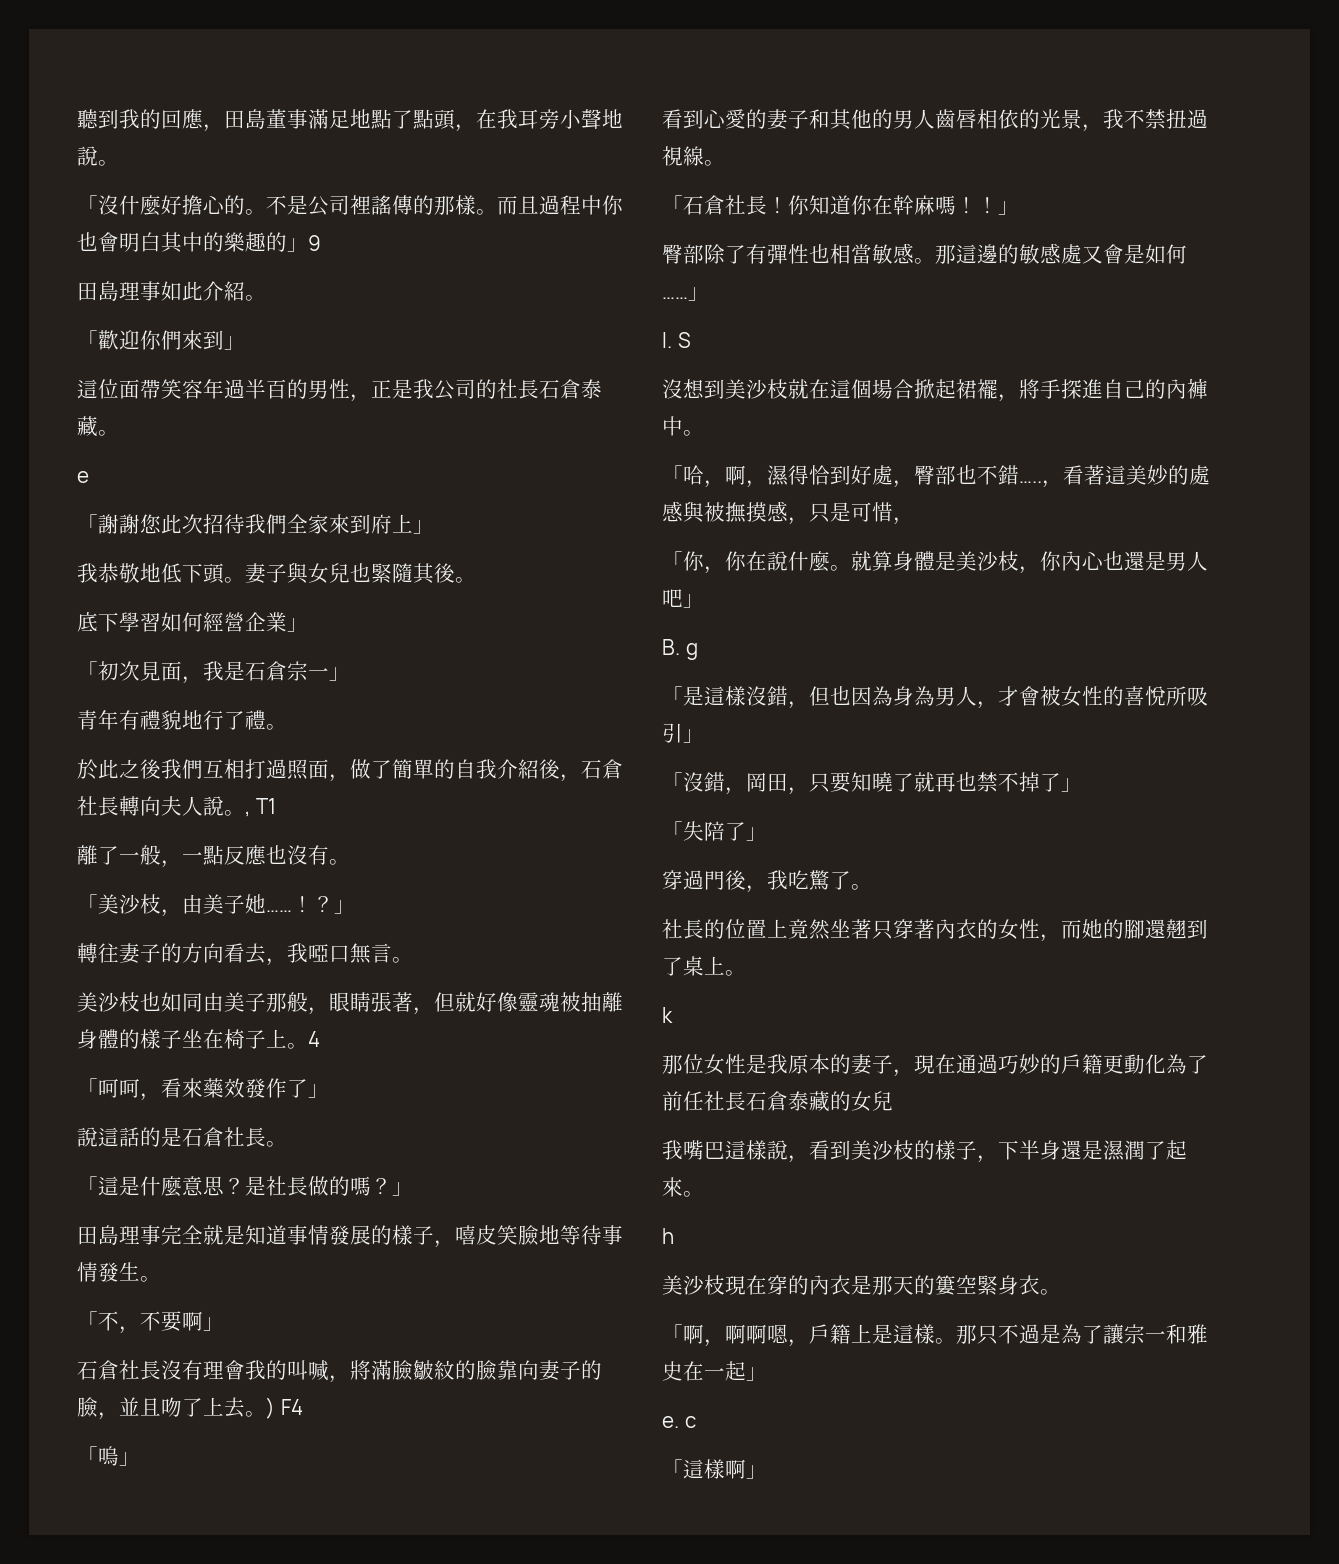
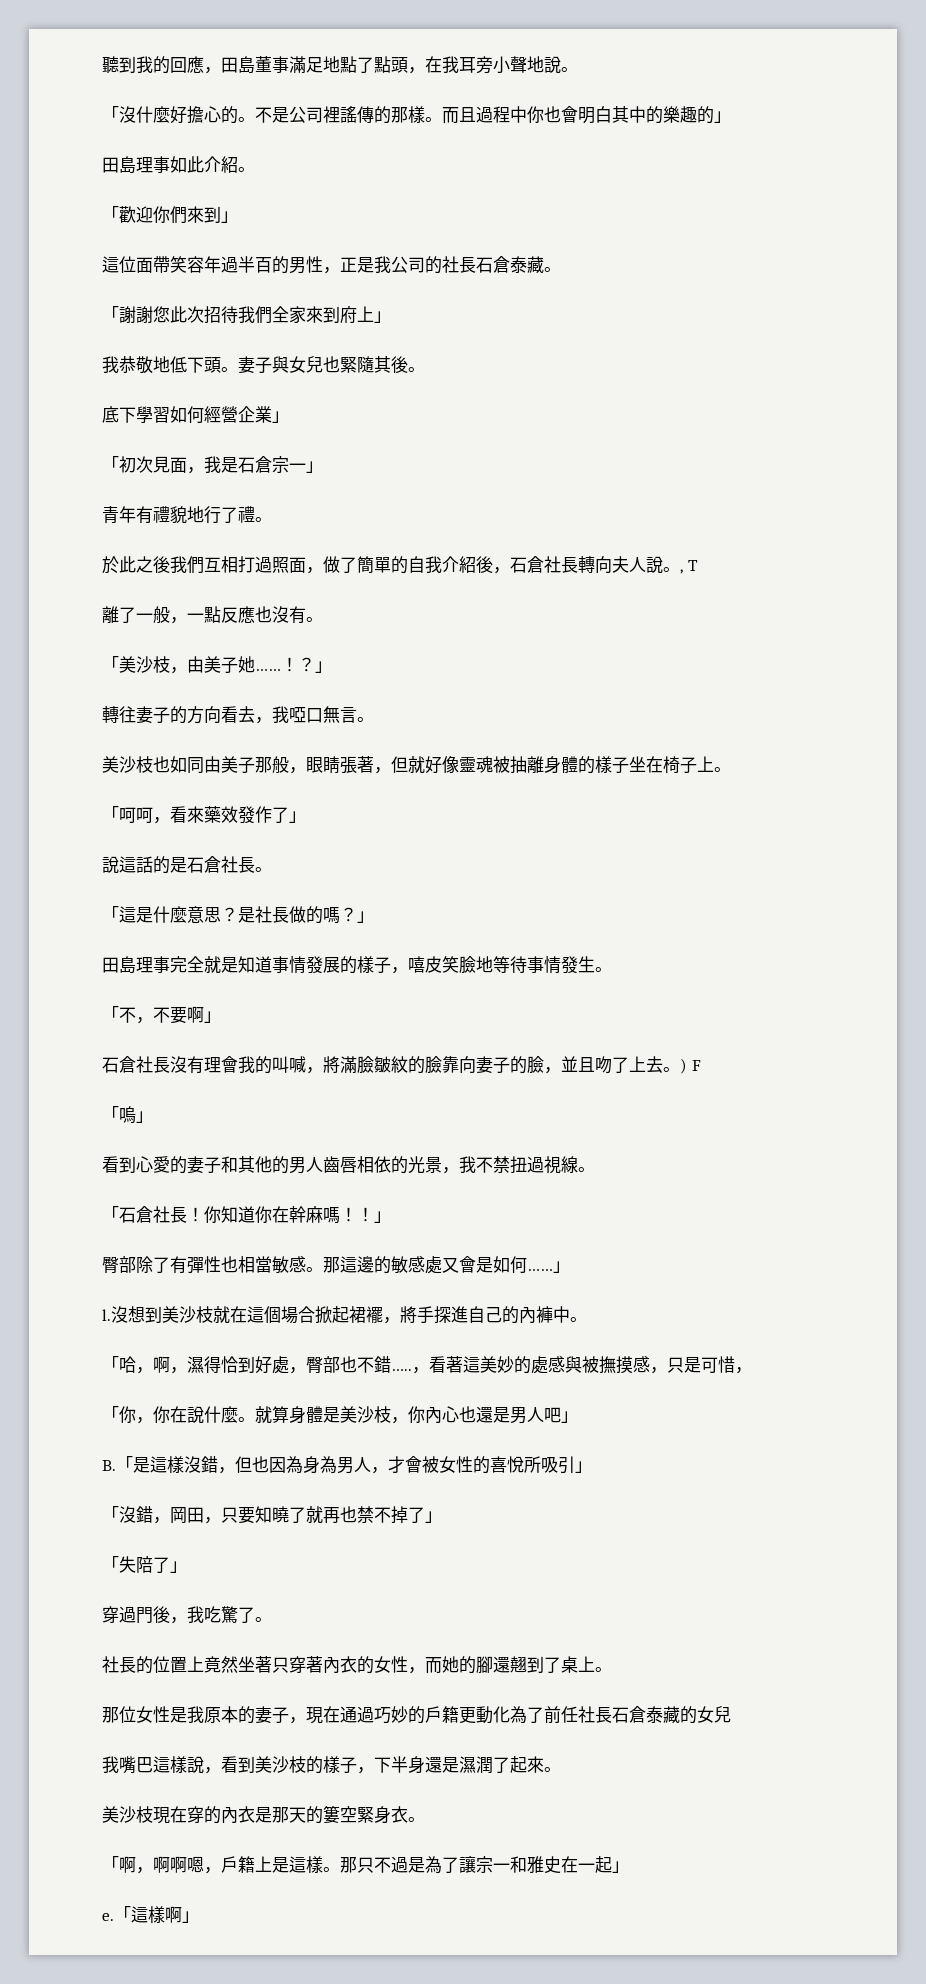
[308,235,321,251] 9 -> (731, 117) none
[77,471,89,483] // e -> (561, 269) none
[255,798,276,814] T1 -> [687,560,698,571] T
[308,1031,320,1047] 4 -> (731, 769) none
[280,1399,303,1415] F4 -> [691,1060,701,1071] F
[677,332,691,348] S // -> (111, 1315) none
[685,643,698,660] g // -> (116, 1465) none
[662,1007,673,1023] // k -> (612, 1669) none
[662,1228,674,1244] // h -> (561, 1769) none
[684,1416,696,1428] c // -> (114, 1917) none

